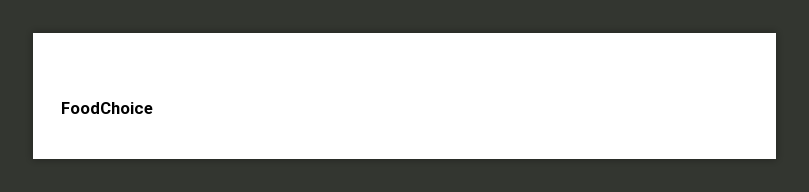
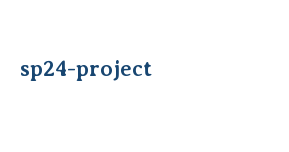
[61,102,153,114] FoodChoice -> [20,60,152,81] sp24-project

